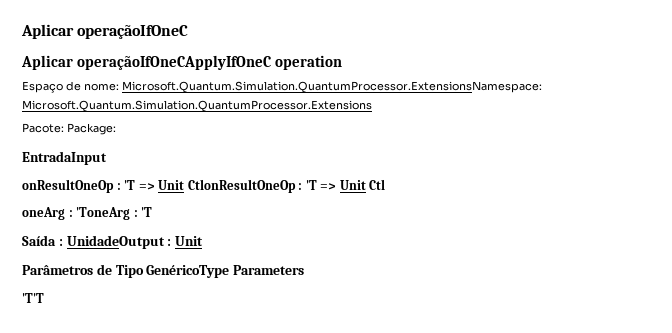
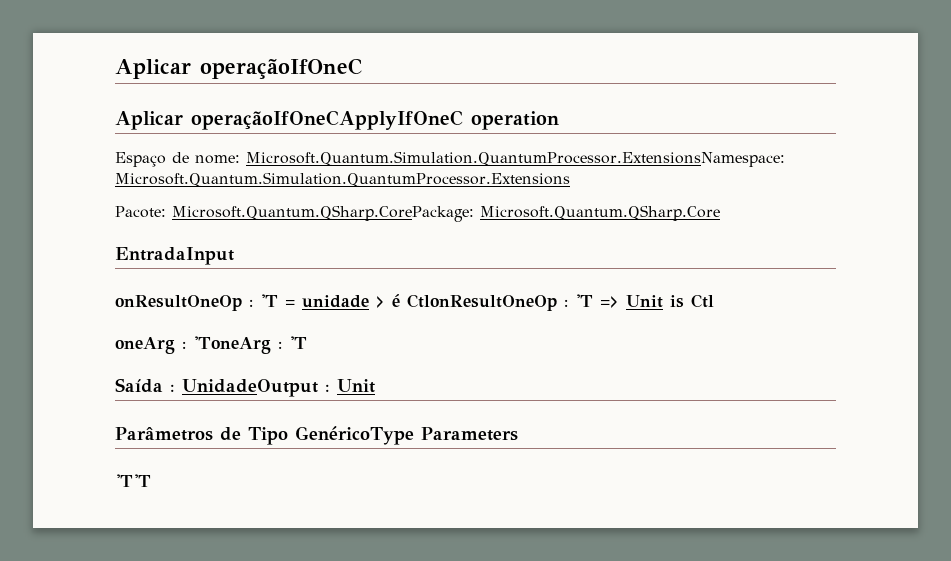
[67,123,116,135] Package: -> [172,205,720,222] Microsoft.Quantum.QSharp.CorePackage: Microsoft.Quantum.QSharp.Core
[138,180,185,190] => Unit -> [285,294,400,308] = unidade > é
(366, 185) none -> [670,295,684,308] is

